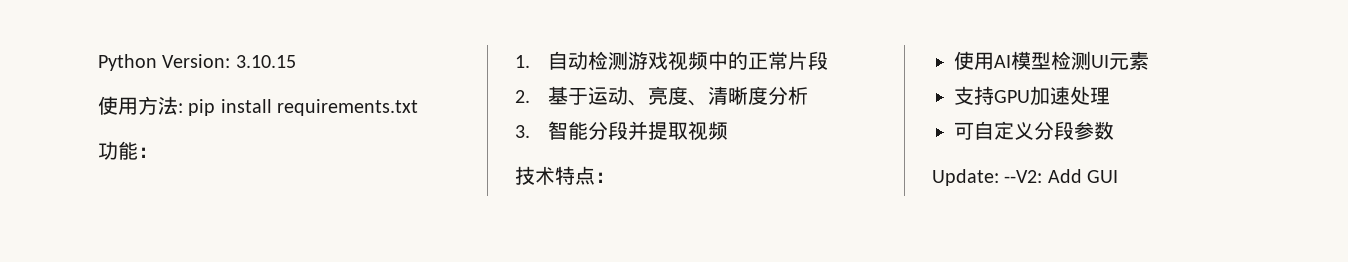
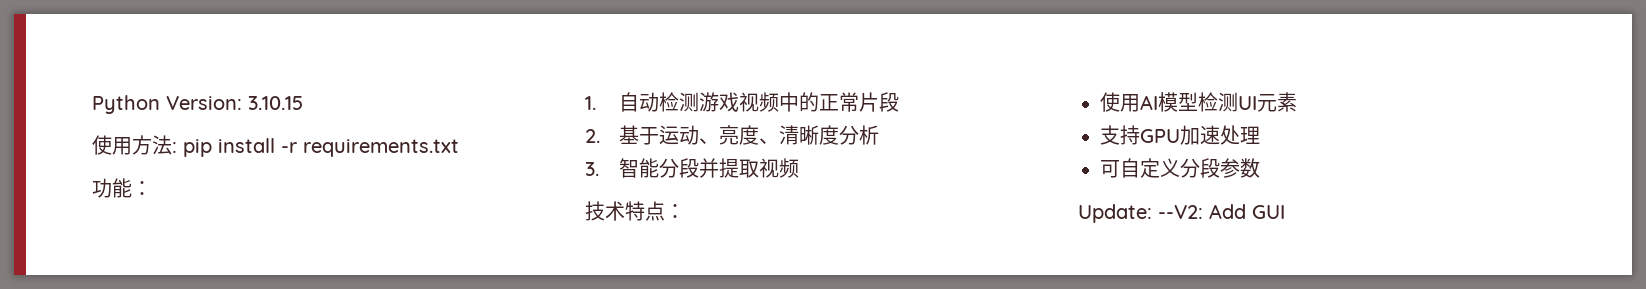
(272, 106) none -> [281,142,297,153] -r

